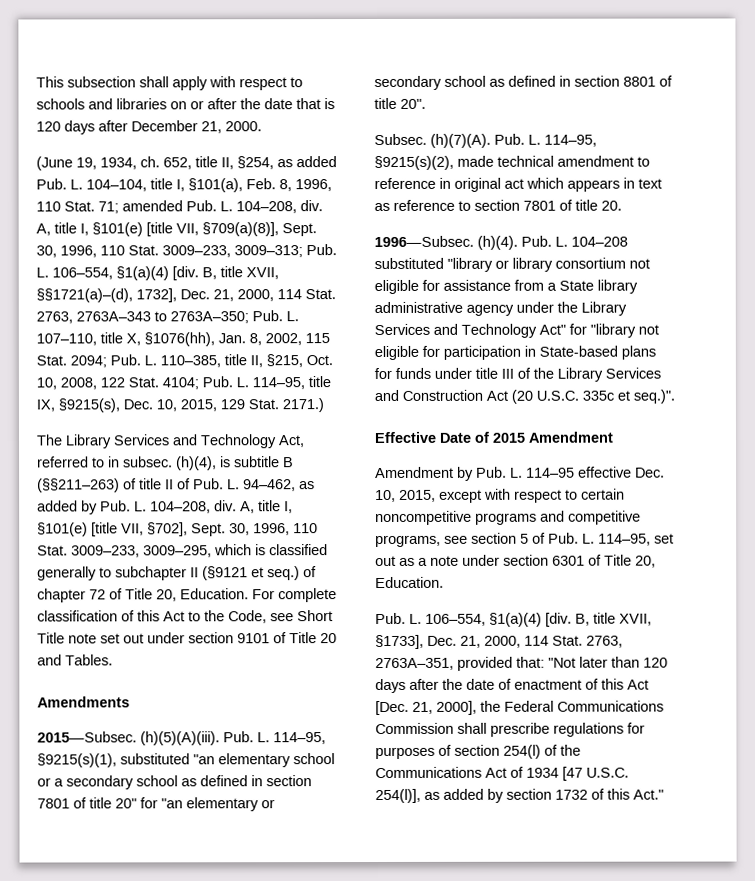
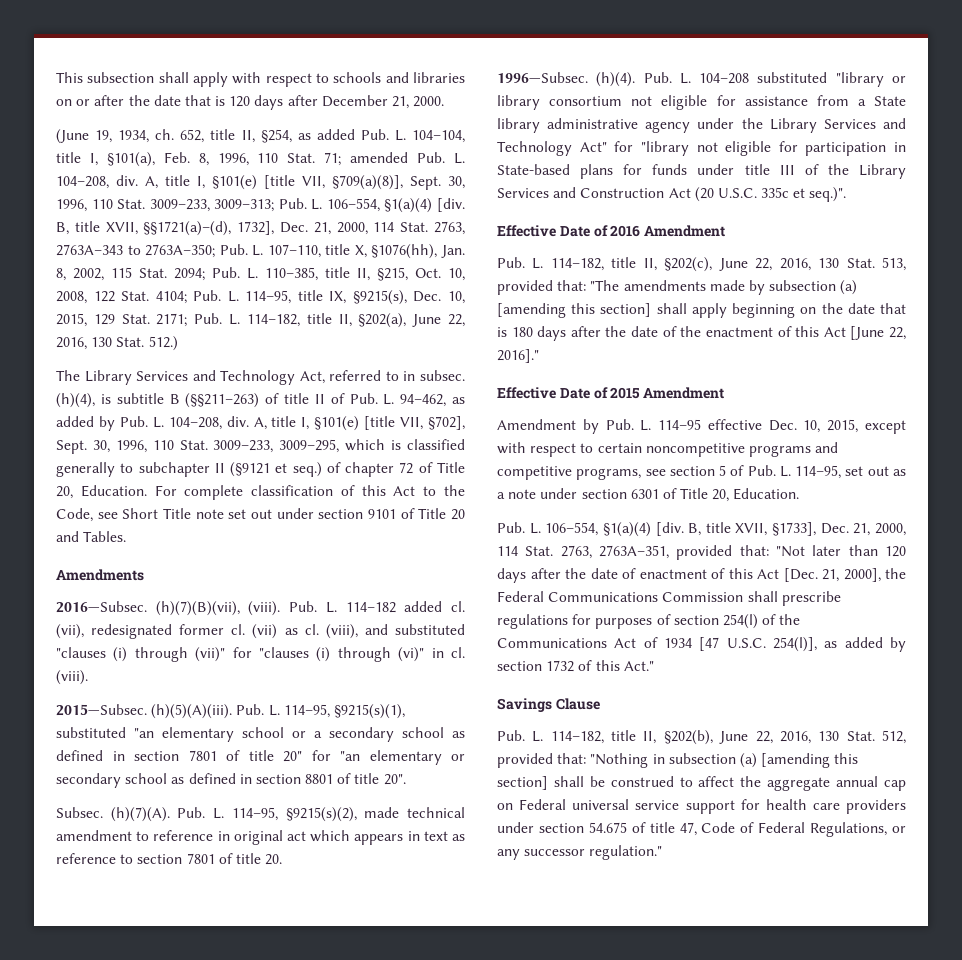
[282,398,324,413] 2171.) -> [156,313,465,328] [56,336,178,351] 2171; Pub. L. 114–182, title II, §202(a), June 22, 2016, 130 Stat. 512.)
(130, 702) none -> [56,601,466,616] [56,624,465,639] [56,647,465,662] [56,670,88,685] // 2016—Subsec. (h)(7)(B)(vii), (viii). Pub. L. 114–182 added cl. (vii), redesignated former cl. (vii) as cl. (viii), and substituted "clauses (i) through (vii)" for "clauses (i) through (vi)" in cl. (viii).
(675, 396) none -> [497,225,726,237] [497,257,906,272] [497,280,858,295] [497,303,906,318] [497,326,907,341] [497,349,539,363] // Effective Date of 2016 Amendment // Pub. L. 114–182, title II, §202(c), June 22, 2016, 130 Stat. 513, provided that: "The amendments made by subsection (a) [amending this section] shall apply beginning on the date that is 180 days after the date of the enactment of this Act [June 22, 2016]."
(664, 794) none -> [497,698,600,712] [497,730,906,745] [497,753,859,768] [497,776,906,791] [497,799,906,814] [497,822,906,837] [497,845,663,860] // Savings Clause // Pub. L. 114–182, title II, §202(b), June 22, 2016, 130 Stat. 512, provided that: "Nothing in subsection (a) [amending this section] shall be construed to affect the aggregate annual cap on Federal universal service support for health care providers under section 54.675 of title 47, Code of Federal Regulations, or any successor regulation."

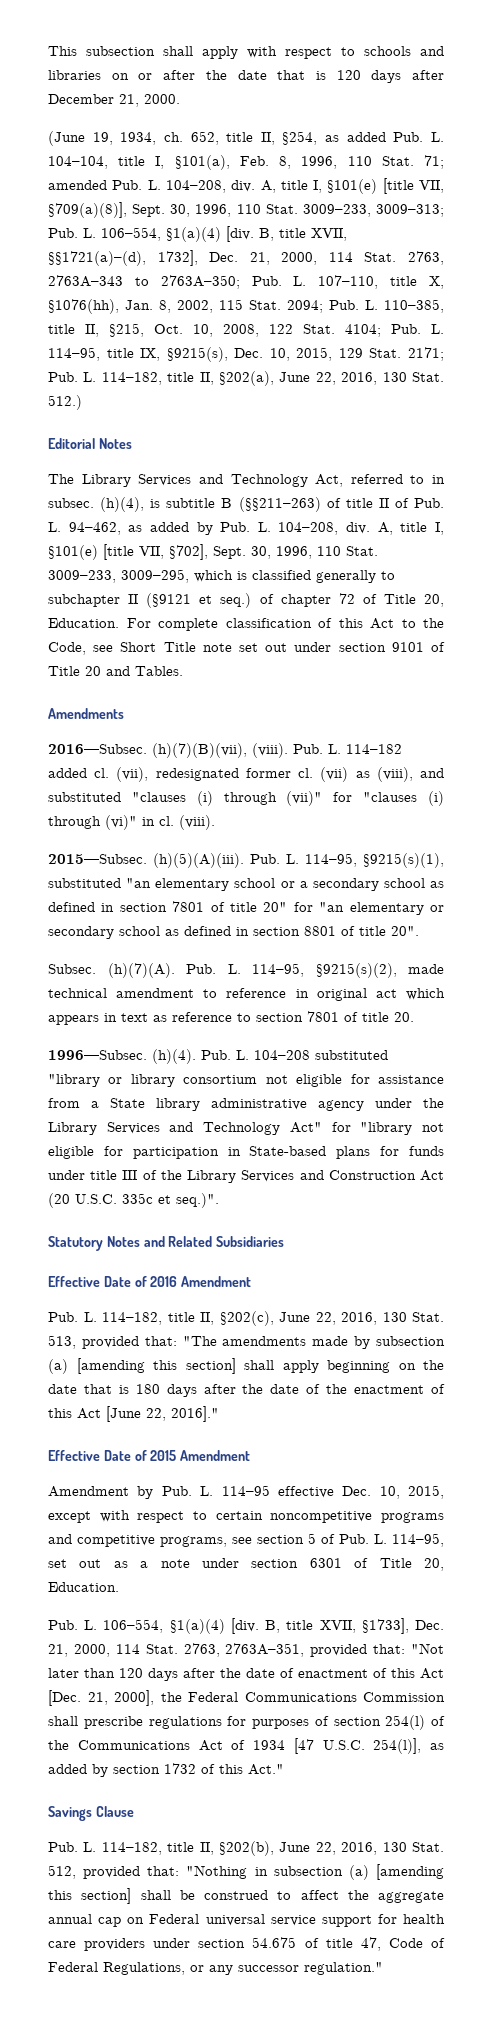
(178, 343) none -> [48,438,132,449] // Editorial Notes
[304,624,319,635] cl. -> (370, 774) none
(847, 194) none -> [48,1236,285,1251] // Statutory Notes and Related Subsidiaries

